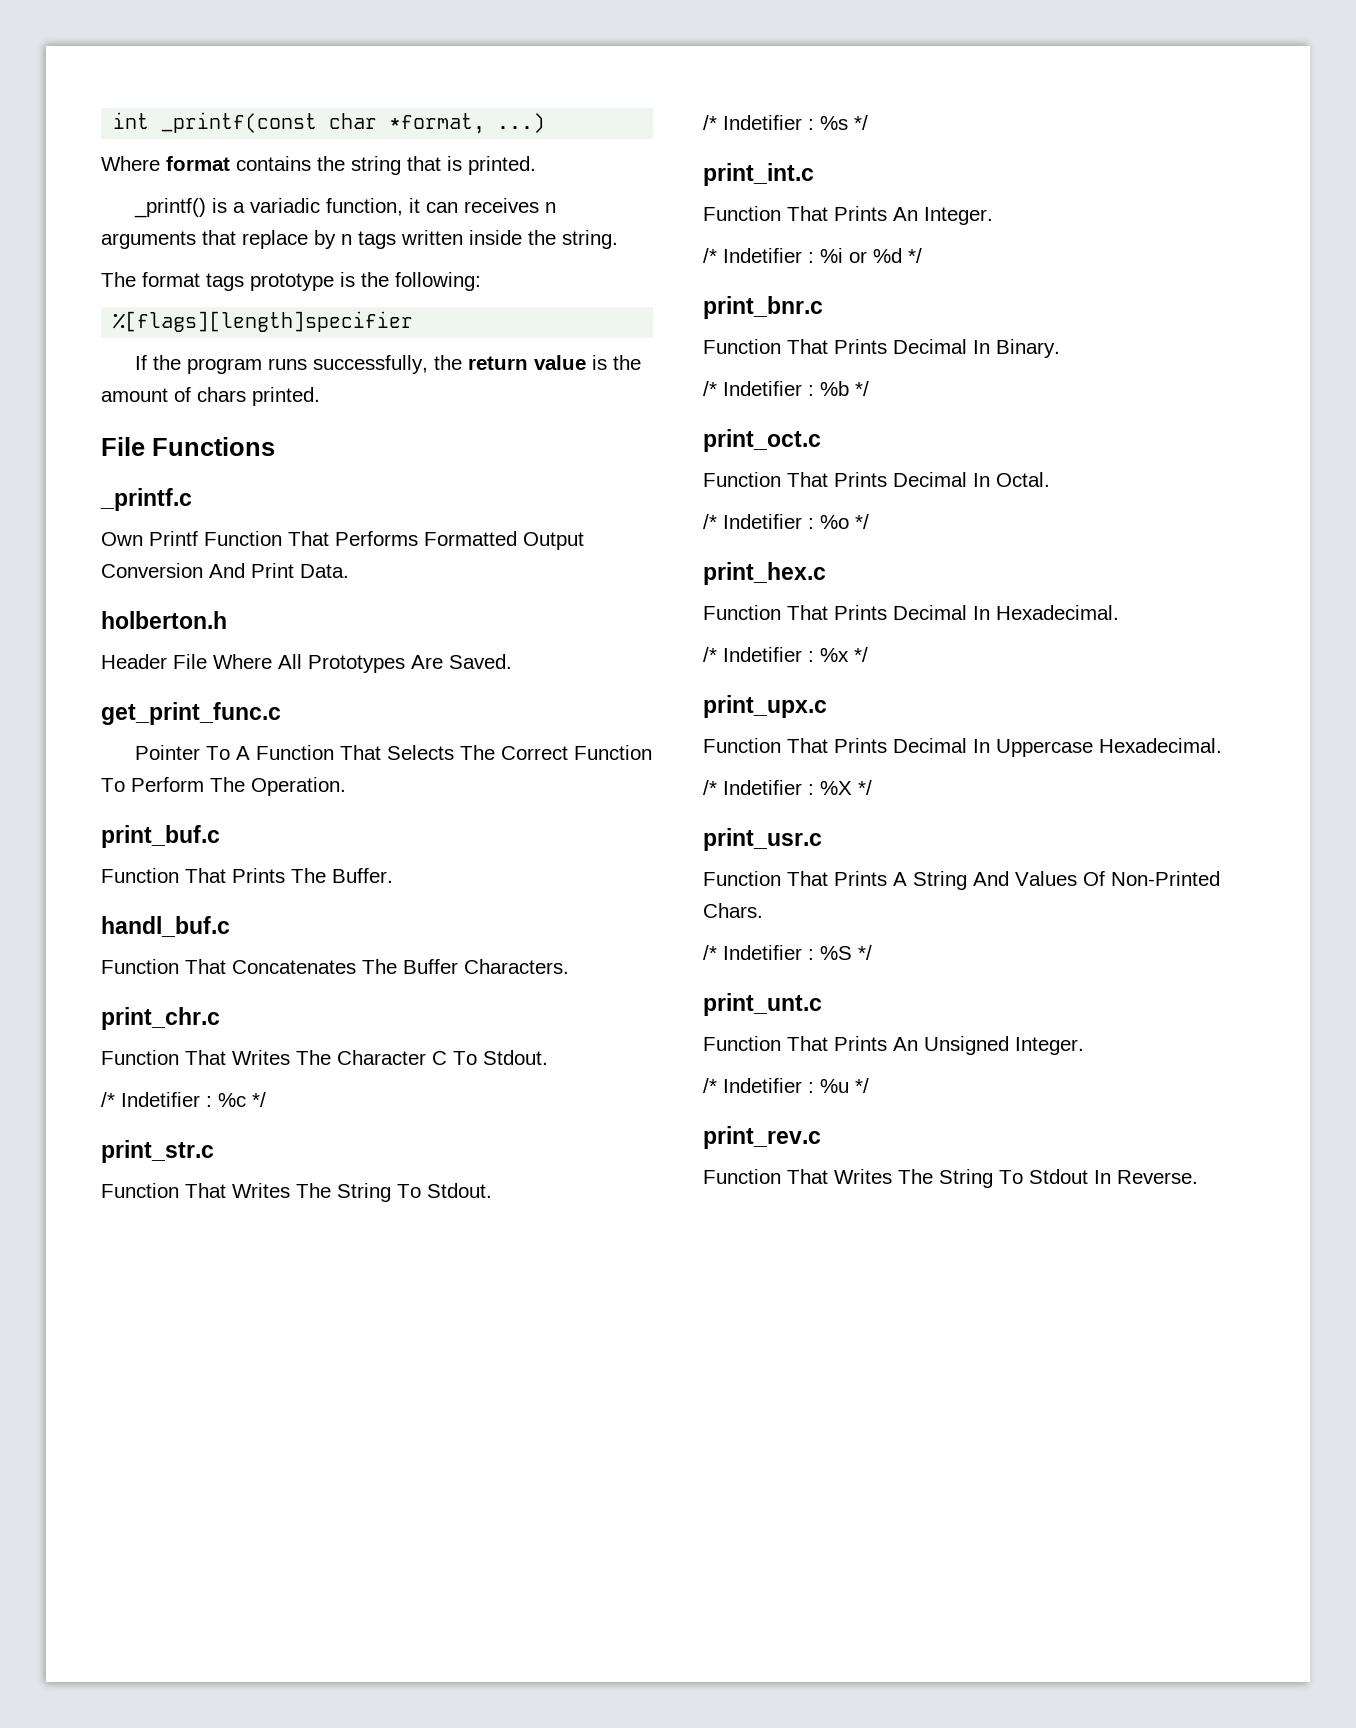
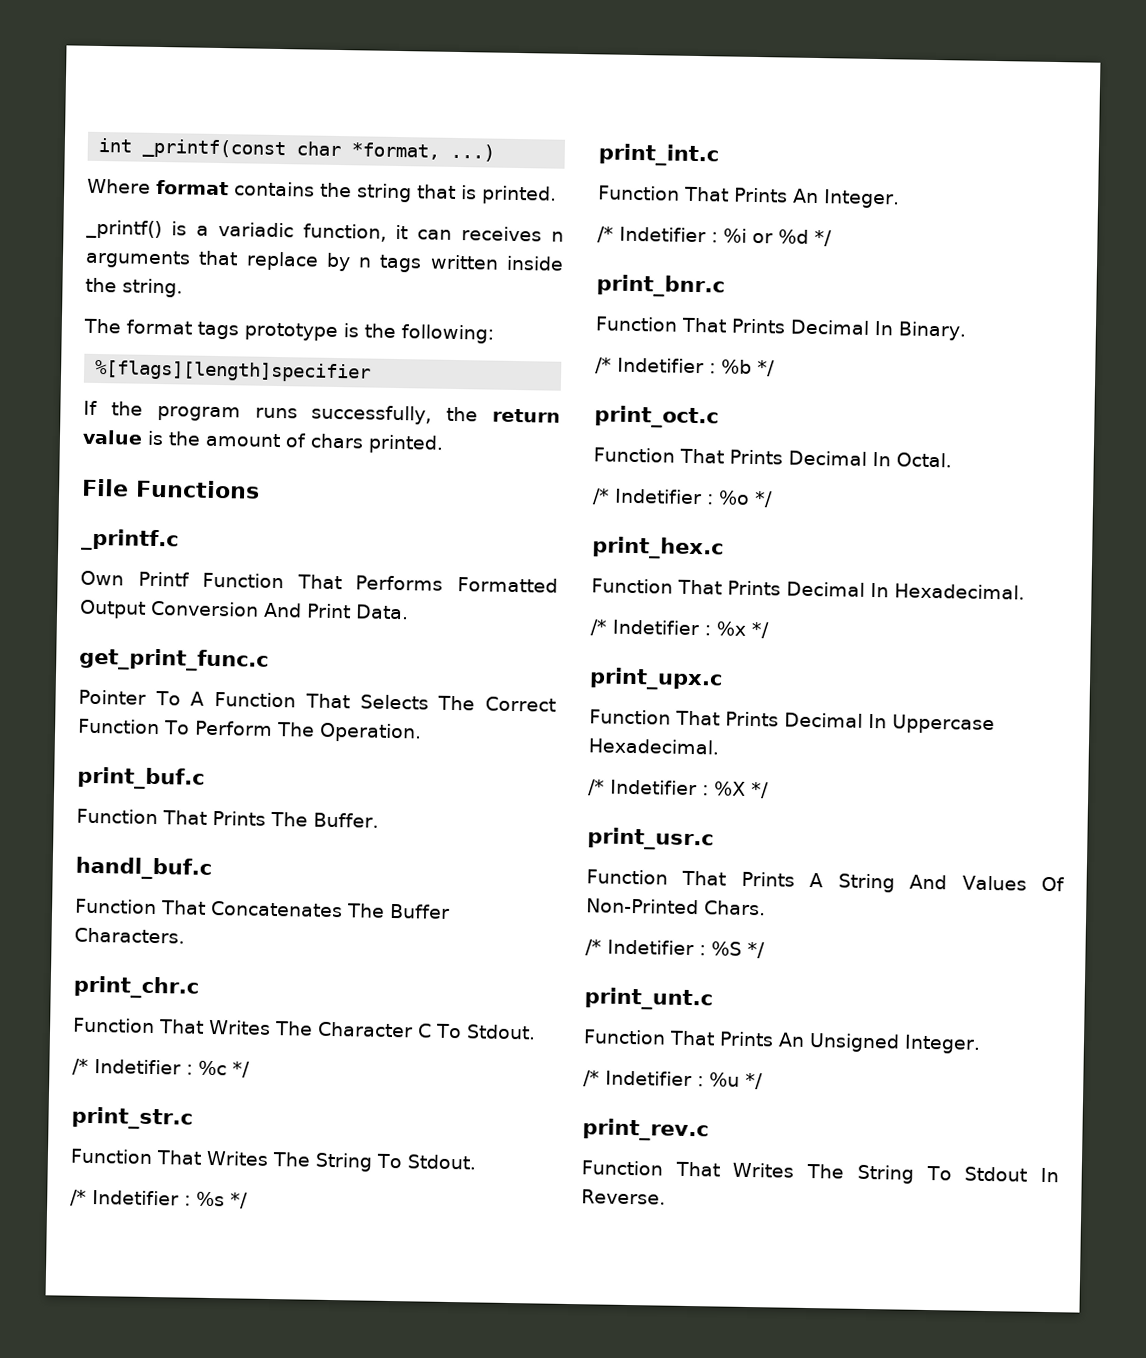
[101,611,227,629] [101,654,512,673] // holberton.h // Header File Where All Prototypes Are Saved. -> (409, 612) none

